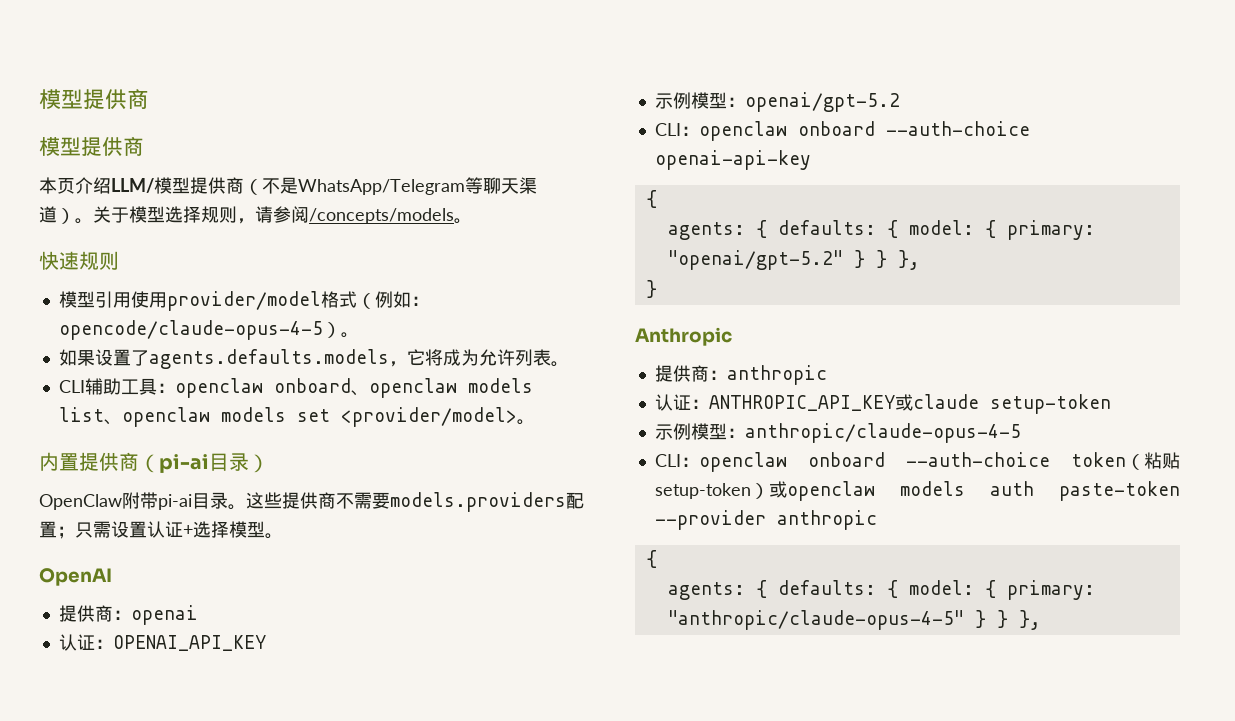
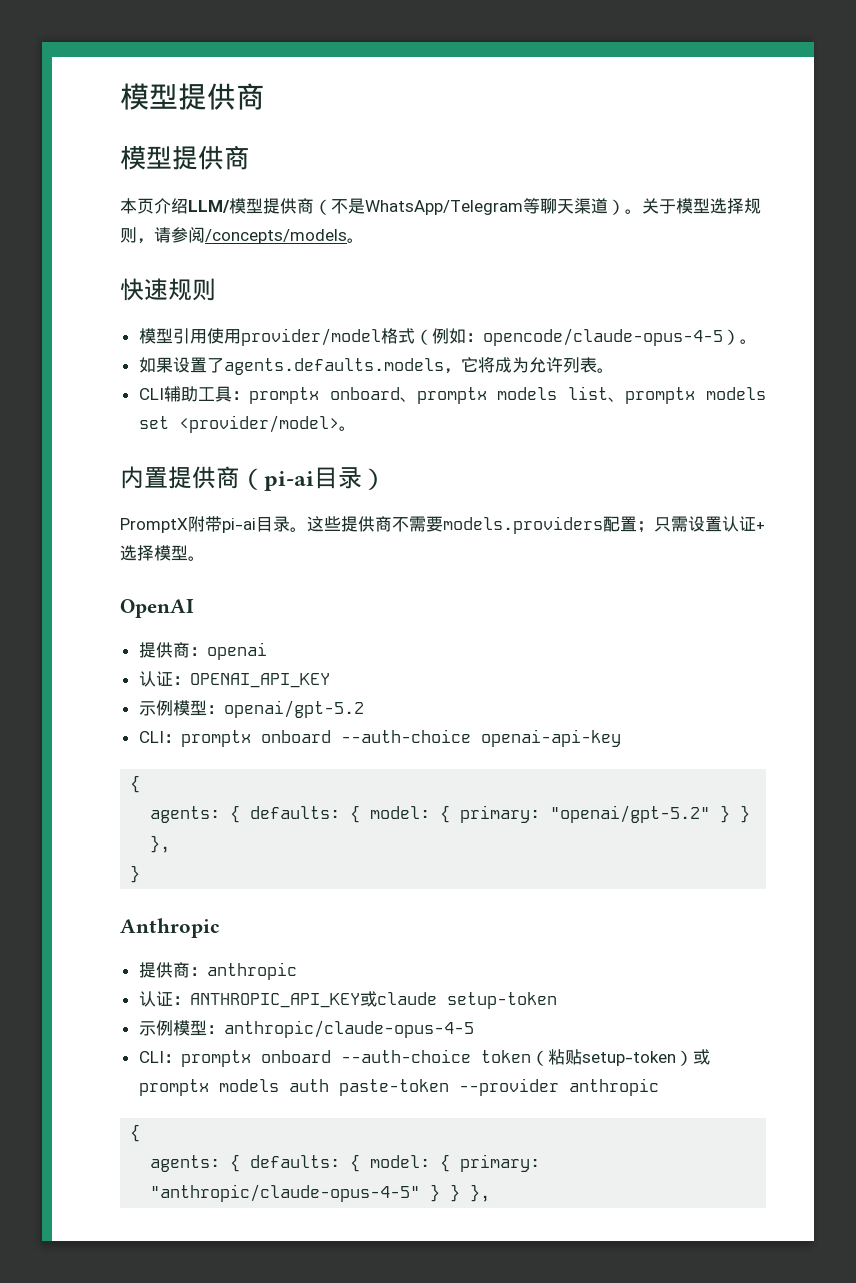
[174,378,457,398] openclaw onboard、openclaw -> [248,387,487,404] promptx onboard、promptx
[121,407,210,427] openclaw -> [625,387,696,404] promptx
[39,494,122,510] OpenClaw -> [120,518,188,533] PromptX
[698,121,787,141] openclaw -> [180,730,251,747] promptx
[698,452,787,472] openclaw -> [180,1050,251,1067] promptx
[786,481,875,501] openclaw -> [138,1079,209,1096] promptx

